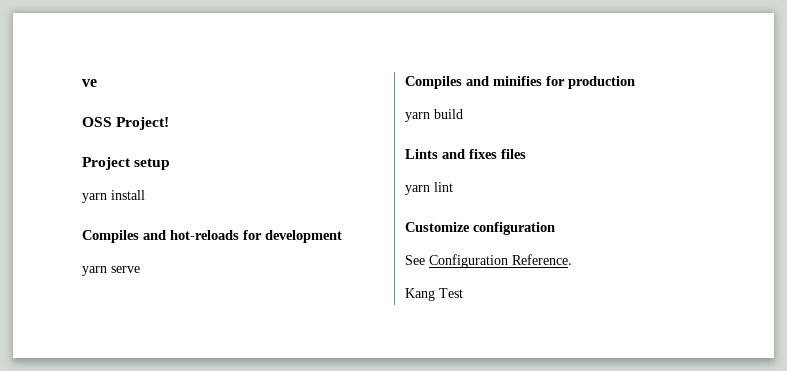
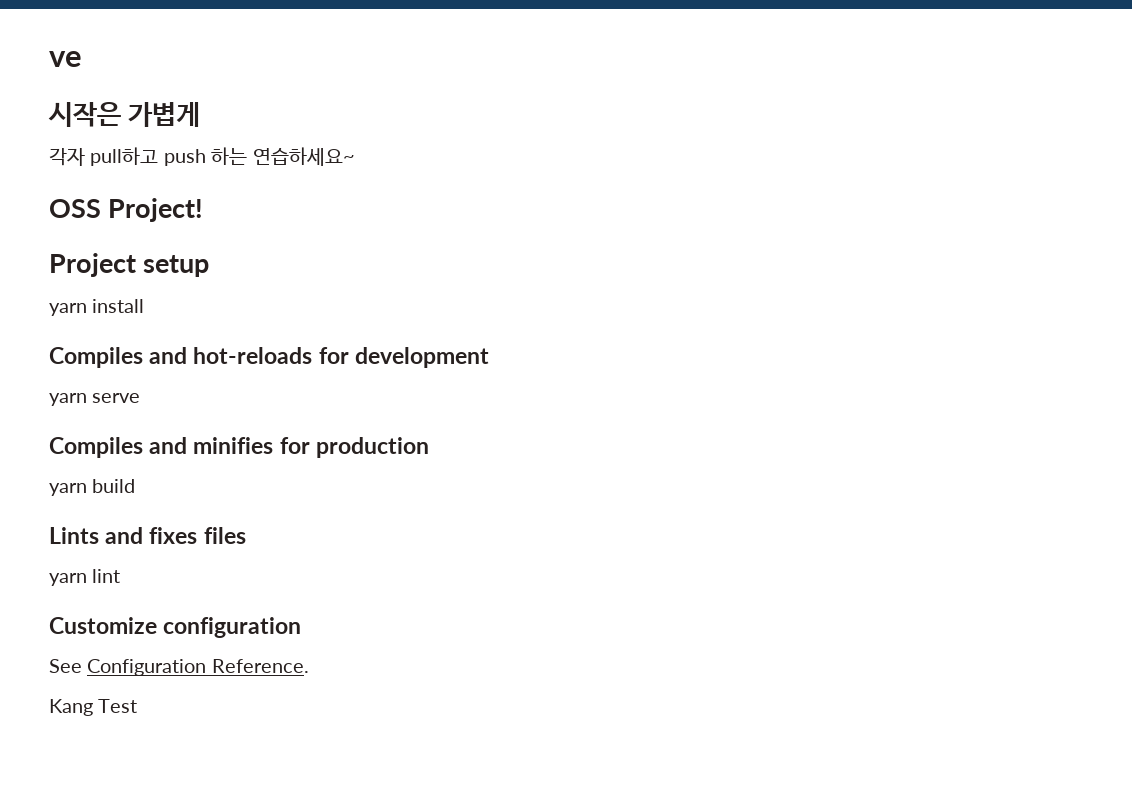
(97, 83) none -> [48,102,201,127] [49,147,355,166] // 시작은 가볍게 // 각자 pull하고 push 하는 연습하세요~

